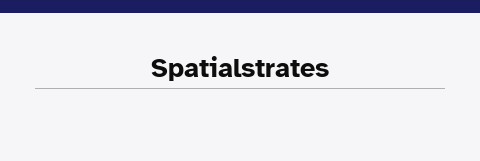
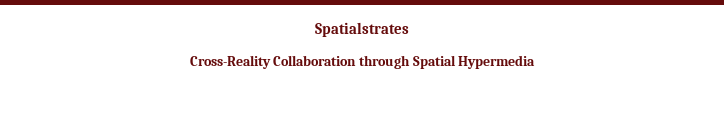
(329, 68) none -> [189,55,536,69] // Cross-Reality Collaboration through Spatial Hypermedia

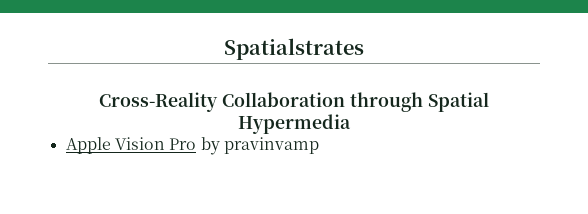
(536, 62) none -> [65,137,319,155] // Apple Vision Pro by pravinvamp

